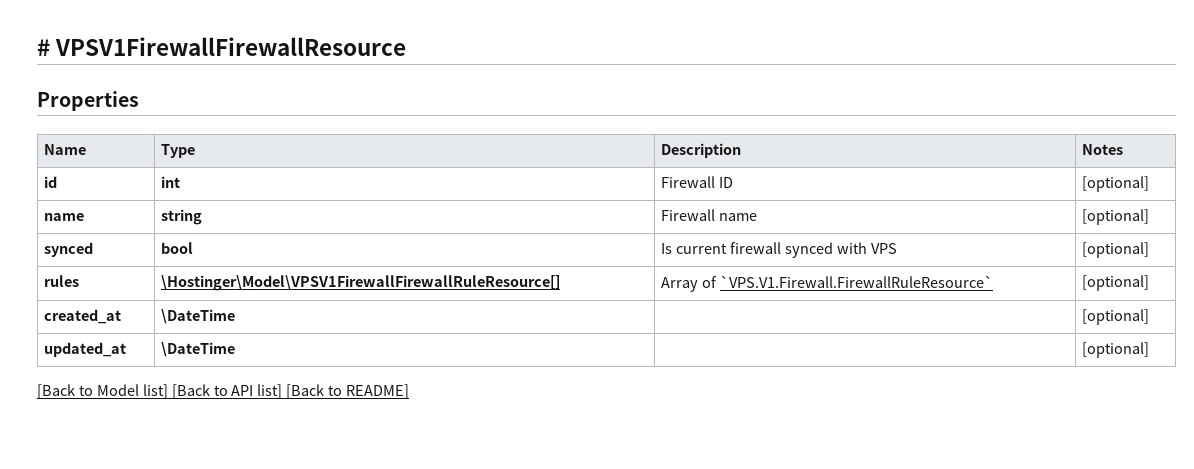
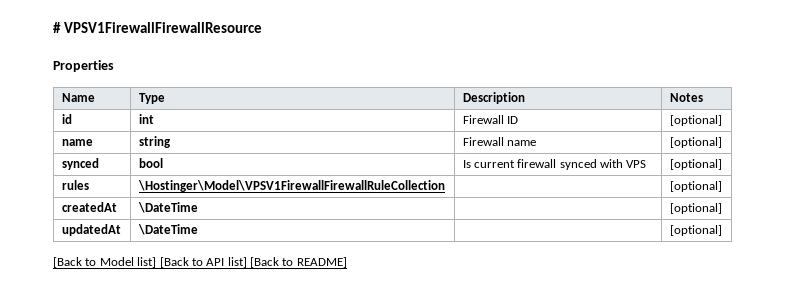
[161,275,561,291] [661,275,994,292] [1082,275,1150,291] [44,309,122,324] [161,309,236,324] [1082,309,1150,325] [44,342,127,357] \Hostinger\Model\VPSV1FirewallFirewallRuleResource[] | Array of `VPS.V1.Firewall.FirewallRuleResource` | [optional] // created_at | \DateTime | | [optional] // updated_at -> [137,180,445,192] [669,181,722,192] [61,202,117,212] [137,202,198,213] [669,203,722,214] [61,224,121,236] \Hostinger\Model\VPSV1FirewallFirewallRuleCollection | | [optional] // createdAt | \DateTime | | [optional] // updatedAt

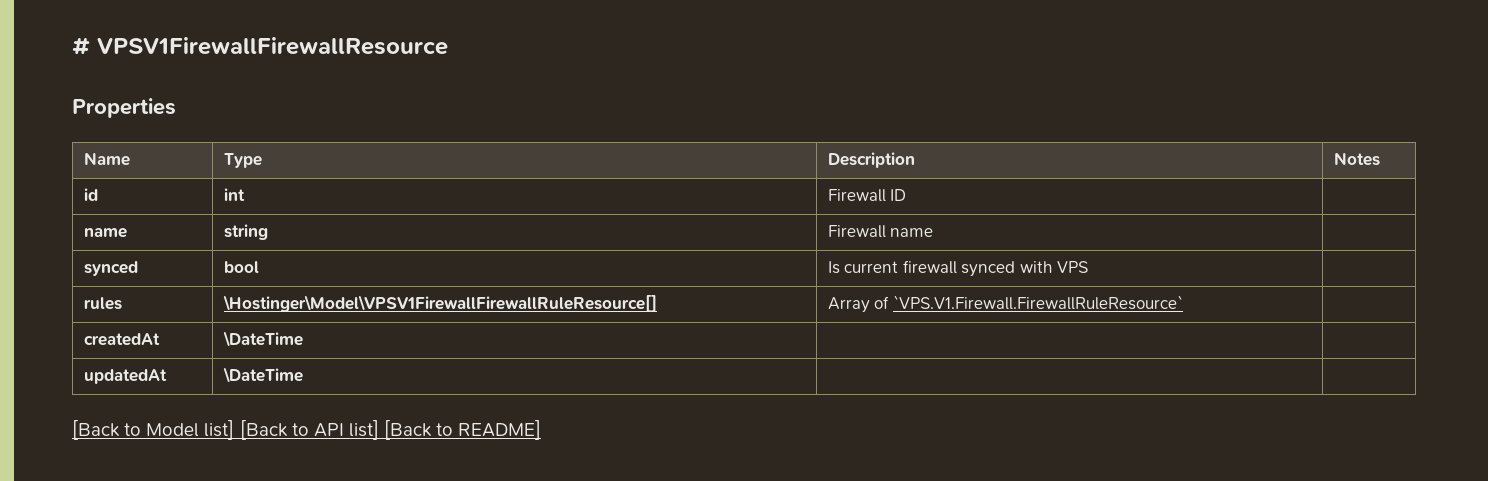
[669,115,722,126] [optional] -> (907, 195) none
[669,137,722,148] [optional] -> (934, 232) none
[669,159,722,170] [optional] -> (1088, 267) none
[137,180,445,192] [669,181,722,192] \Hostinger\Model\VPSV1FirewallFirewallRuleCollection | | [optional] -> [222,295,657,312] [827,295,1183,313] \Hostinger\Model\VPSV1FirewallFirewallRuleResource[] | Array of `VPS.V1.Firewall.FirewallRuleResource` |
[669,203,722,214] [optional] -> (303, 339) none
[669,225,722,236] [optional] -> (303, 375) none

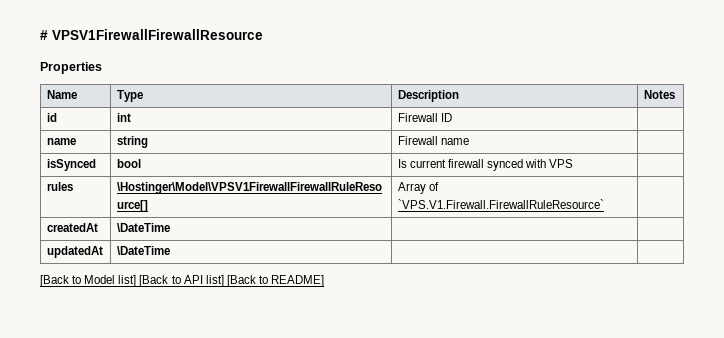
[83,261,138,276] synced -> [46,159,96,171] isSynced

